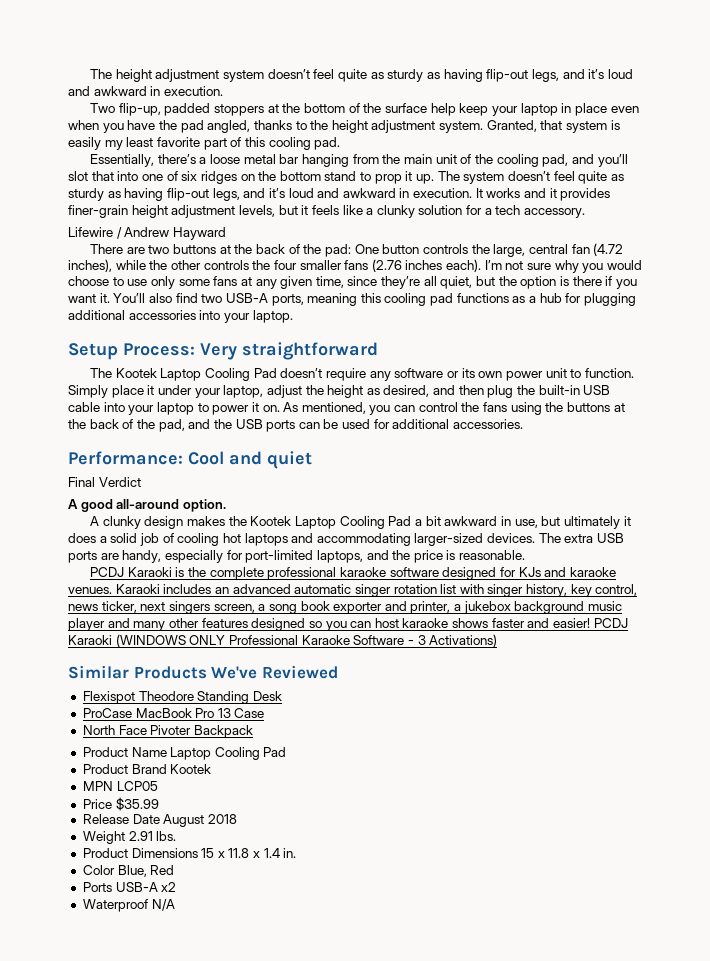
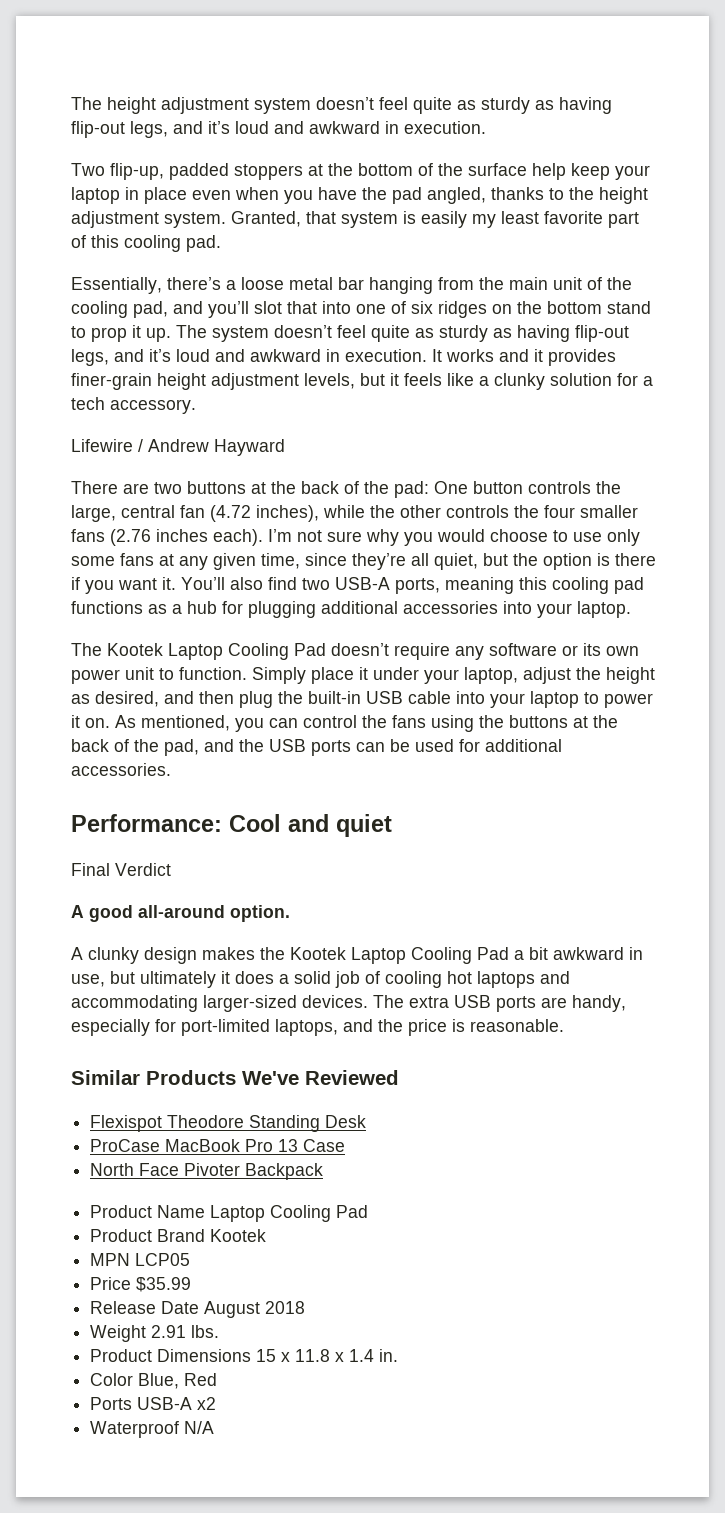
[68,342,378,360] // Setup Process: Very straightforward -> (631, 609) none
[90,567,616,580] [68,584,638,597] [68,601,623,614] [68,618,628,631] [68,634,498,647] // PCDJ Karaoki is the complete professional karaoke software designed for KJs and karaoke venues. Karaoki includes an advanced automatic singer rotation list with singer history, key control, news ticker, next singers screen, a song book exporter and printer, a jukebox background music player and many other features designed so you can host karaoke shows faster and easier! PCDJ Karaoki (WINDOWS ONLY Professional Karaoke Software - 3 Activations) -> (564, 1025) none

